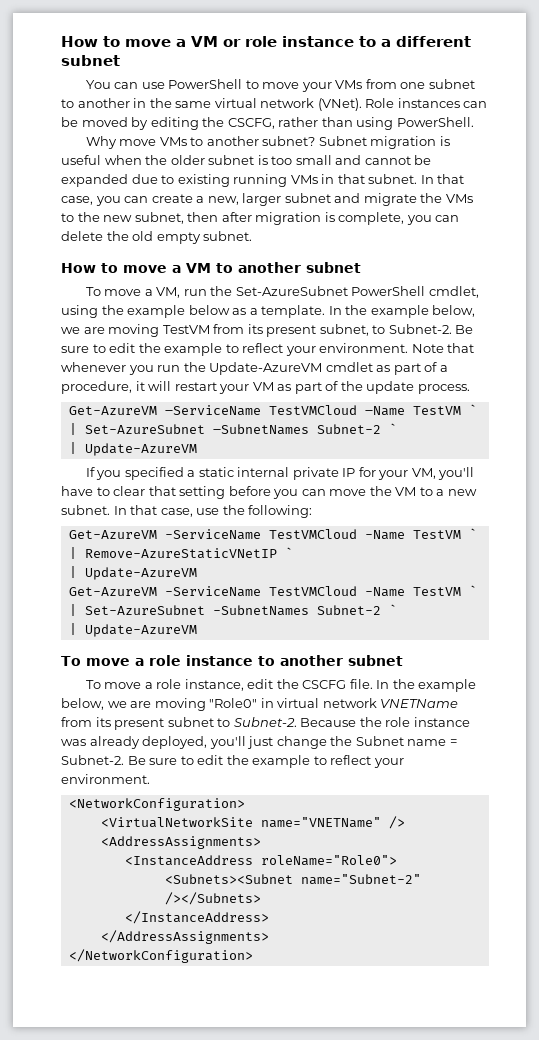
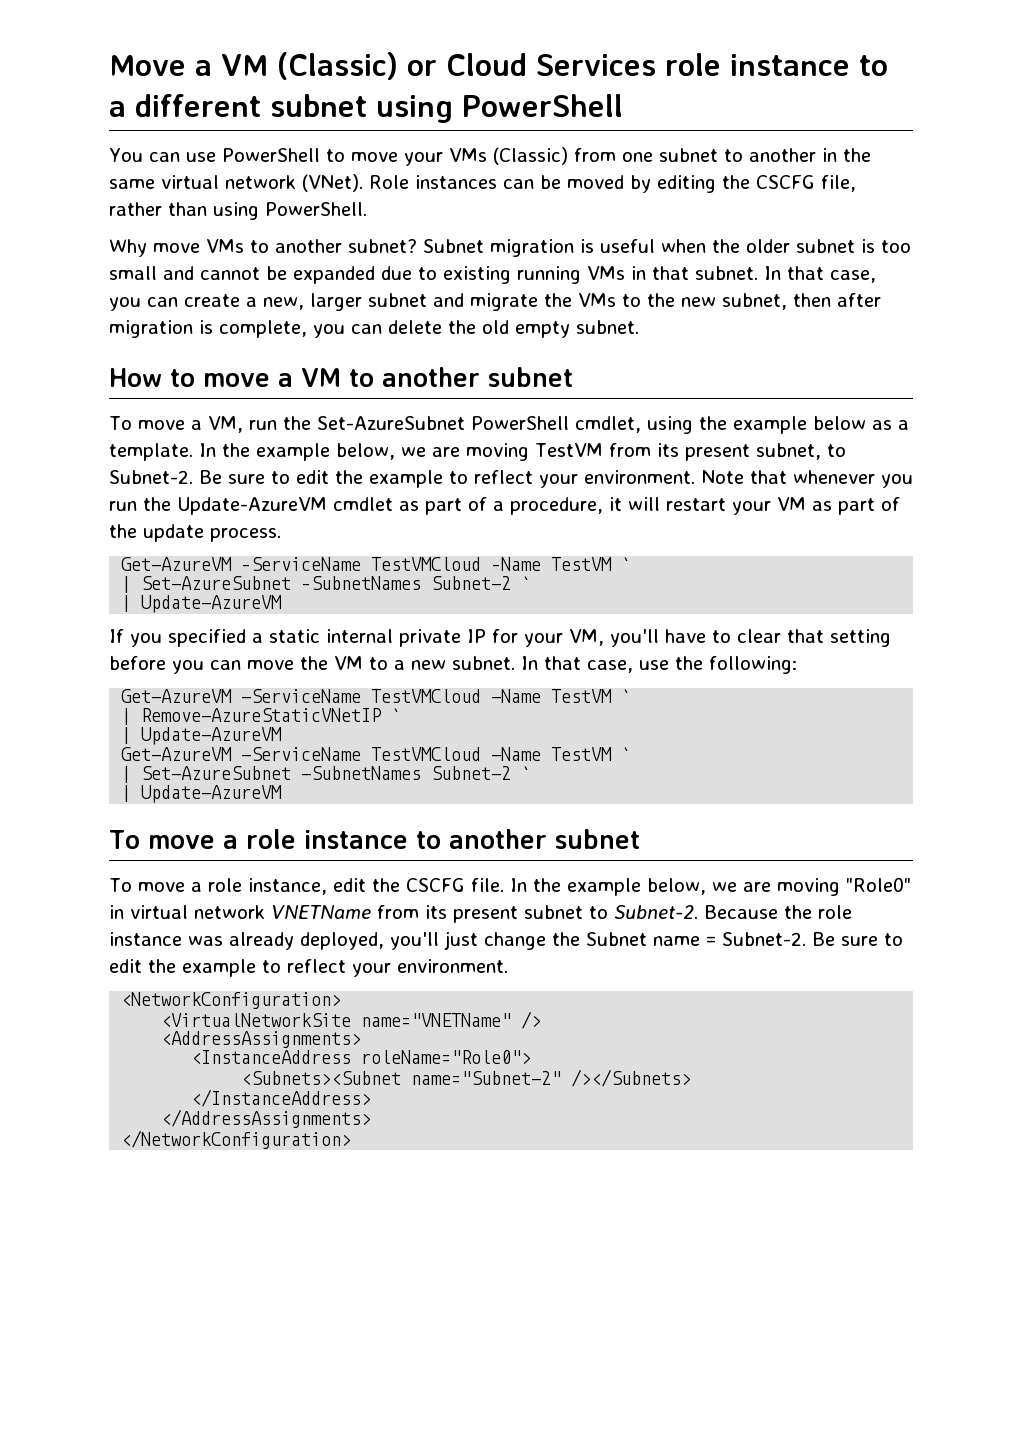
[61,36,241,47] How to move a VM or -> [109,52,656,80] Move a VM (Classic) or Cloud Services
(120, 60) none -> [376,94,623,123] using PowerShell
(363, 84) none -> [492,147,568,165] (Classic)
[227,118,275,129] CSCFG, -> [756,175,856,192] CSCFG file,

